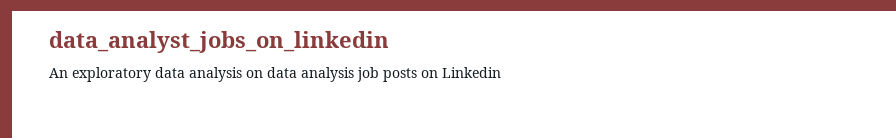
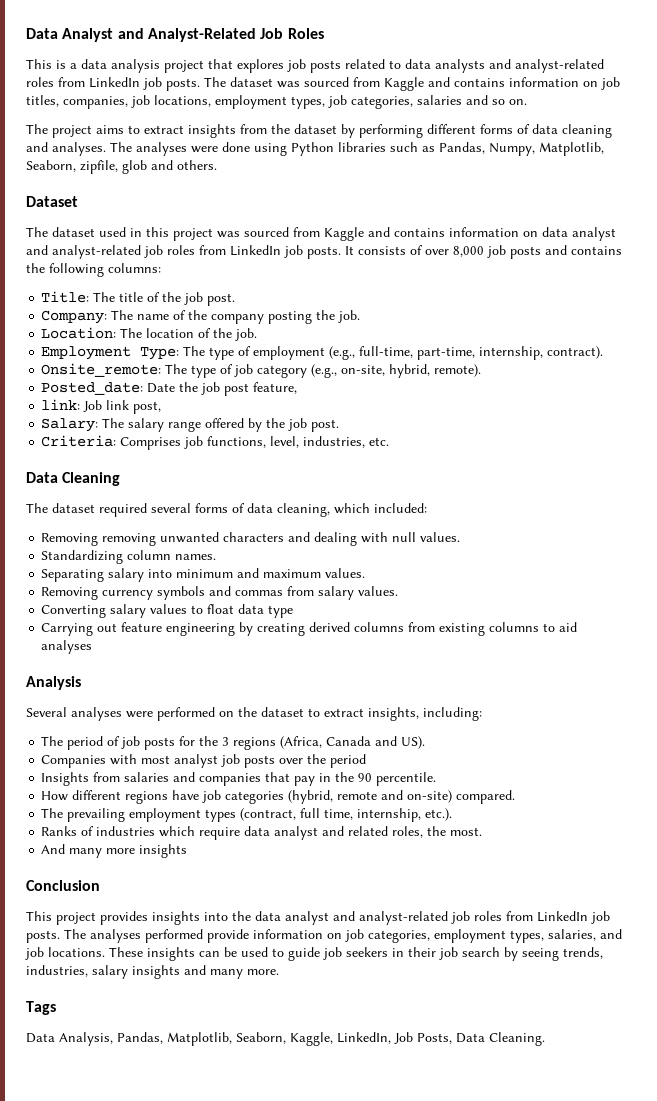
[49,31,389,53] [49,67,501,82] data_analyst_jobs_on_linkedin // An exploratory data analysis on data analysis job posts on Linkedin -> [26,28,324,42] [26,59,604,73] [26,77,620,91] [26,95,527,109] [26,124,612,138] [26,142,604,156] [26,160,217,174] [26,196,78,207] [26,227,616,241] [26,245,622,259] [26,263,161,277] [41,291,236,306] [41,310,361,324] [41,327,258,341] [41,346,604,360] [41,363,482,378] [41,382,298,396] [41,399,162,414] [41,418,340,432] [41,435,390,450] [26,472,121,486] [26,503,427,517] [41,532,461,546] [41,550,217,564] [41,568,366,582] [41,586,399,600] [41,604,294,618] [41,622,578,636] [41,640,93,654] [26,676,81,690] [26,707,482,721] [41,736,426,750] [41,754,367,768] [41,772,437,786] [41,790,516,804] [41,808,453,822] [41,826,483,840] [41,844,188,858] [26,880,100,891] [26,911,610,925] [26,929,622,943] [25,947,603,961] [26,965,279,979] [26,1001,56,1015] [26,1032,545,1046] Data Analyst and Analyst-Related Job Roles // This is a data analysis project that explores job posts related to data analysts and analyst-related roles from LinkedIn job posts. The dataset was sourced from Kaggle and contains information on job titles, companies, job locations, employment types, job categories, salaries and so on. // The project aims to extract insights from the dataset by performing different forms of data cleaning and analyses. The analyses were done using Python libraries such as Pandas, Numpy, Matplotlib, Seaborn, zipfile, glob and others. // Dataset // The dataset used in this project was sourced from Kaggle and contains information on data analyst and analyst-related job roles from LinkedIn job posts. It consists of over 8,000 job posts and contains the following columns: // Title: The title of the job post. // Company: The name of the company posting the job. // Location: The location of the job. // Employment Type: The type of employment (e.g., full-time, part-time, internship, contract). // Onsite_remote: The type of job category (e.g., on-site, hybrid, remote). // Posted_date: Date the job post feature, // link: Job link post, // Salary: The salary range offered by the job post. // Criteria: Comprises job functions, level, industries, etc. // Data Cleaning // The dataset required several forms of data cleaning, which included: // Removing removing unwanted characters and dealing with null values. // Standardizing column names. // Separating salary into minimum and maximum values. // Removing currency symbols and commas from salary values. // Converting salary values to float data type // Carrying out feature engineering by creating derived columns from existing columns to aid analyses // Analysis // Several analyses were performed on the dataset to extract insights, including: // The period of job posts for the 3 regions (Africa, Canada and US). // Companies with most analyst job posts over the period // Insights from salaries and companies that pay in the 90 percentile. // How different regions have job categories (hybrid, remote and on-site) compared. // The prevailing employment types (contract, full time, internship, etc.). // Ranks of industries which require data analyst and related roles, the most. // And many more insights // Conclusion // This project provides insights into the data analyst and analyst-related job roles from LinkedIn job posts. The analyses performed provide information on job categories, employment types, salaries, and job locations. These insights can be used to guide job seekers in their job search by seeing trends, industries, salary insights and many more. // Tags // Data Analysis, Pandas, Matplotlib, Seaborn, Kaggle, LinkedIn, Job Posts, Data Cleaning.

